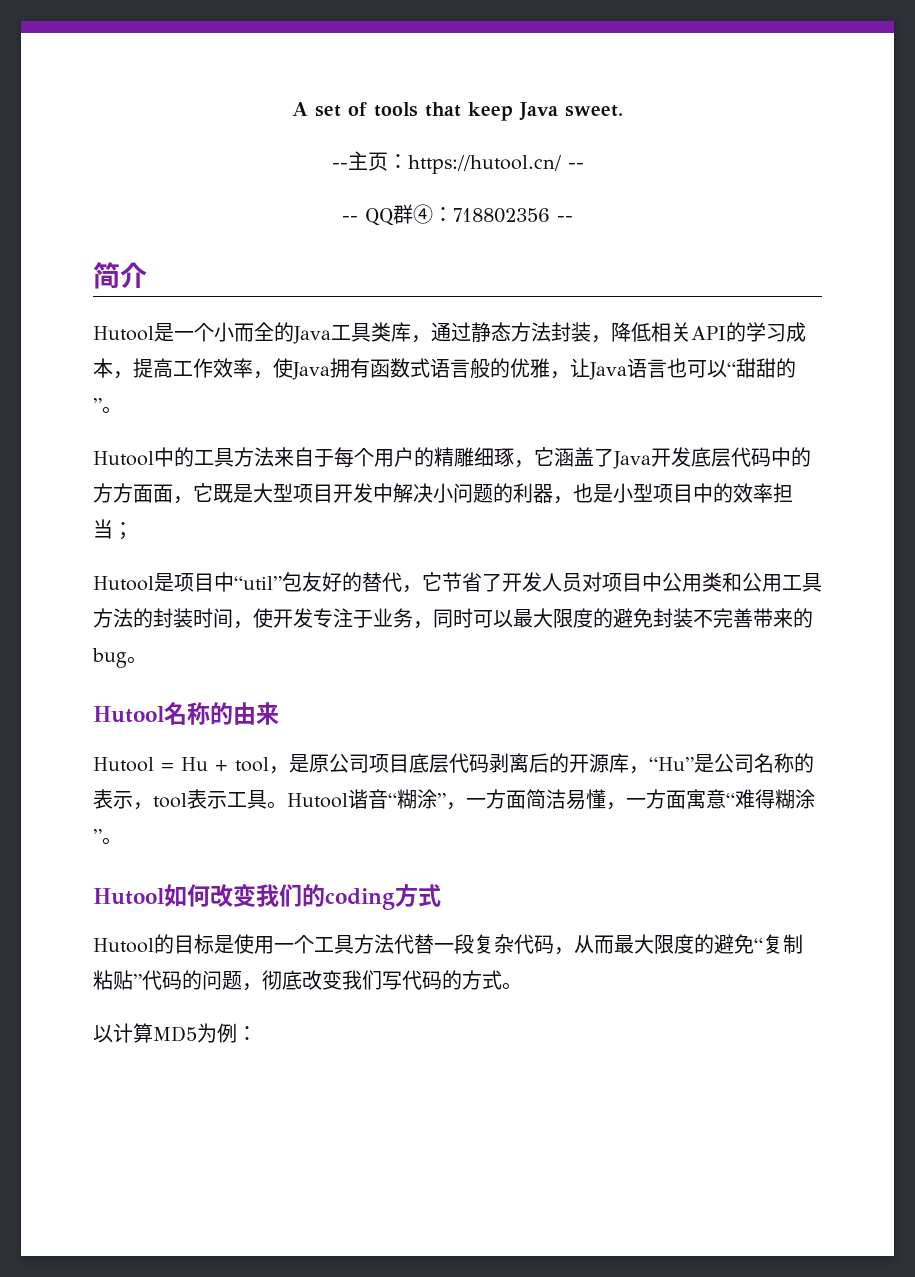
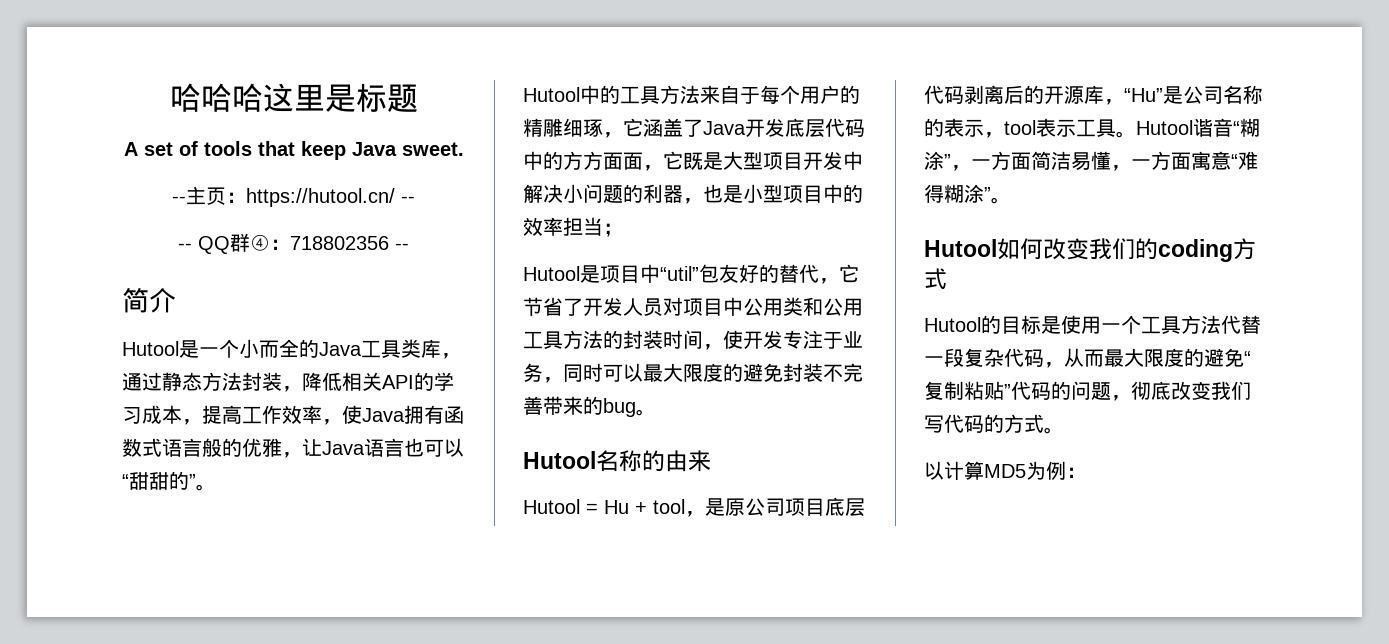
(292, 109) none -> [169,83,418,113] 哈哈哈这里是标题 //

